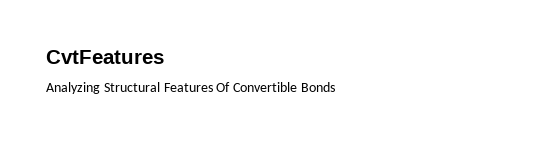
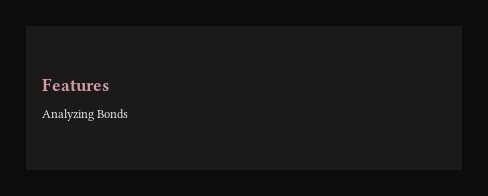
[46,50,164,64] CvtFeatures -> [42,78,109,91] Features
[103,82,298,92] Structural Features Of Convertible -> (94, 115) none

